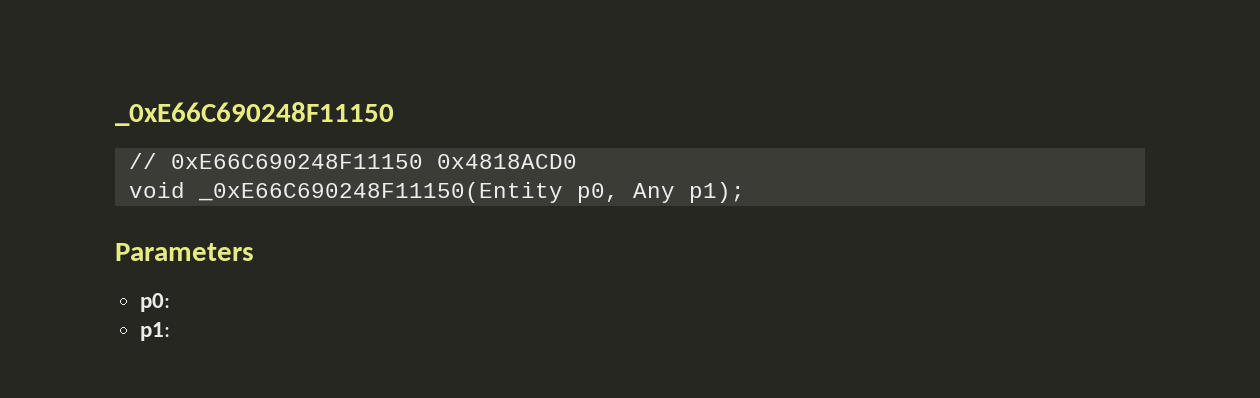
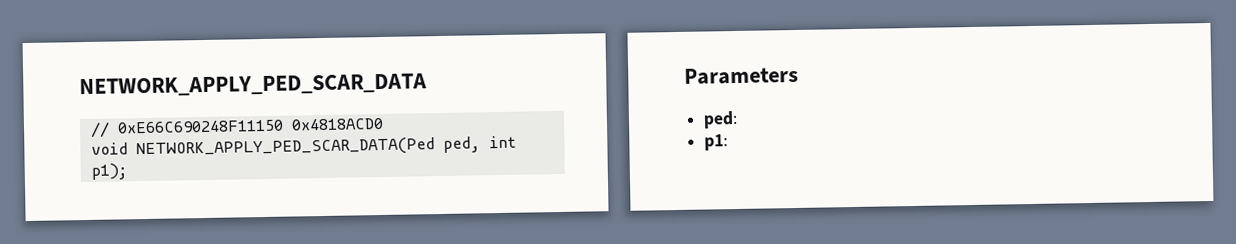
[115,102,394,126] _0xE66C690248F11150 -> [79,73,427,98] NETWORK_APPLY_PED_SCAR_DATA
[197,182,675,203] _0xE66C690248F11150(Entity p0, Any -> [135,135,517,159] NETWORK_APPLY_PED_SCAR_DATA(Ped ped, int
[140,293,171,312] p0: -> [703,110,739,129] ped:

